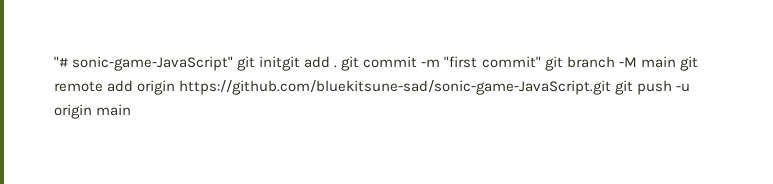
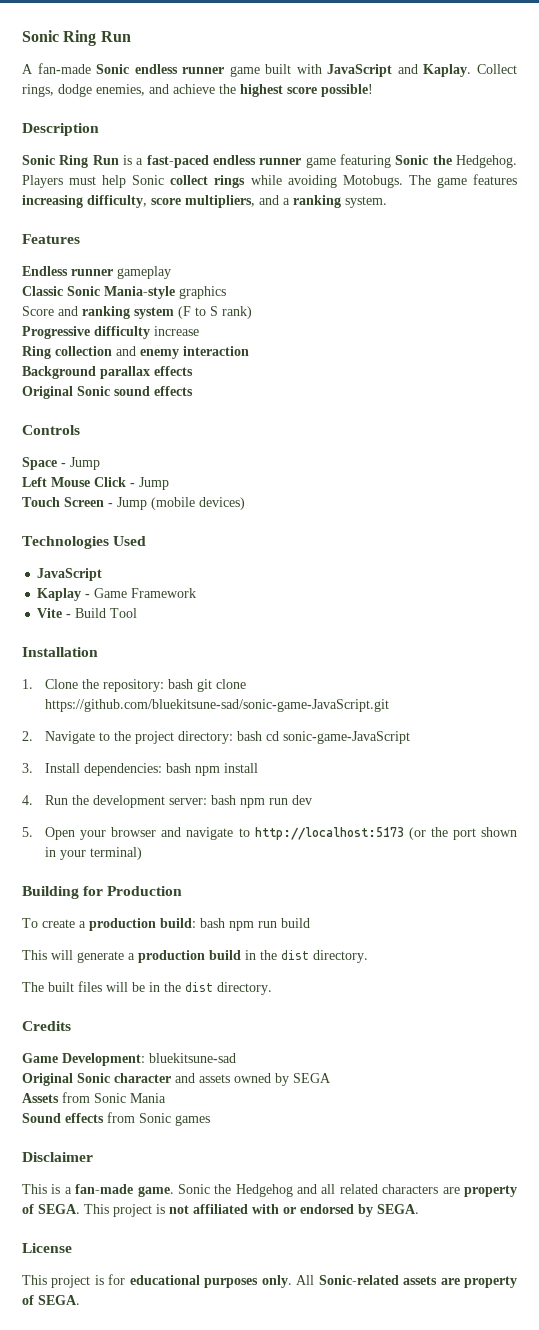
[54,56,698,71] [54,80,691,95] [54,104,132,119] "# sonic-game-JavaScript" git initgit add . git commit -m "first commit" git branch -M main git remote add origin https://github.com/bluekitsune-sad/sonic-game-JavaScript.git git push -u origin main -> [22,30,131,46] [22,63,517,77] [22,84,373,97] [22,123,99,136] [22,154,517,168] [22,174,517,188] [22,195,387,208] [22,234,80,244] [22,266,171,279] [22,286,226,299] [22,306,252,319] [22,326,199,339] [22,346,249,359] [22,366,193,379] [22,386,193,399] [22,425,80,435] [22,457,100,470] [22,477,169,490] [22,497,245,510] [22,536,147,549] [37,568,103,581] [37,588,197,601] [37,608,138,618] [22,647,98,657] [22,679,247,692] [45,699,390,712] [22,731,411,744] [22,763,259,776] [22,795,313,808] [22,827,517,840] [45,847,143,860] [22,886,183,899] [22,918,310,931] [22,950,368,963] [22,981,272,995] [22,1021,71,1031] [22,1053,236,1066] [22,1073,331,1086] [22,1092,166,1103] [22,1112,210,1126] [22,1152,93,1162] [22,1184,517,1197] [22,1204,419,1217] [22,1243,72,1253] [22,1274,517,1288] [22,1295,80,1305] Sonic Ring Run // A fan-made Sonic endless runner game built with JavaScript and Kaplay. Collect rings, dodge enemies, and achieve the highest score possible! // Description // Sonic Ring Run is a fast-paced endless runner game featuring Sonic the Hedgehog. Players must help Sonic collect rings while avoiding Motobugs. The game features increasing difficulty, score multipliers, and a ranking system. // Features // Endless runner gameplay // Classic Sonic Mania-style graphics // Score and ranking system (F to S rank) // Progressive difficulty increase // Ring collection and enemy interaction // Background parallax effects // Original Sonic sound effects // Controls // Space - Jump // Left Mouse Click - Jump // Touch Screen - Jump (mobile devices) // Technologies Used // JavaScript // Kaplay - Game Framework // Vite - Build Tool // Installation // 1. Clone the repository: bash git clone https://github.com/bluekitsune-sad/sonic-game-JavaScript.git // 2. Navigate to the project directory: bash cd sonic-game-JavaScript // 3. Install dependencies: bash npm install // 4. Run the development server: bash npm run dev // 5. Open your browser and navigate to http://localhost:5173 (or the port shown in your terminal) // Building for Production // To create a production build: bash npm run build // This will generate a production build in the dist directory. // The built files will be in the dist directory. // Credits // Game Development: bluekitsune-sad // Original Sonic character and assets owned by SEGA // Assets from Sonic Mania // Sound effects from Sonic games // Disclaimer // This is a fan-made game. Sonic the Hedgehog and all related characters are property of SEGA. This project is not affiliated with or endorsed by SEGA. // License // This project is for educational purposes only. All Sonic-related assets are property of SEGA.

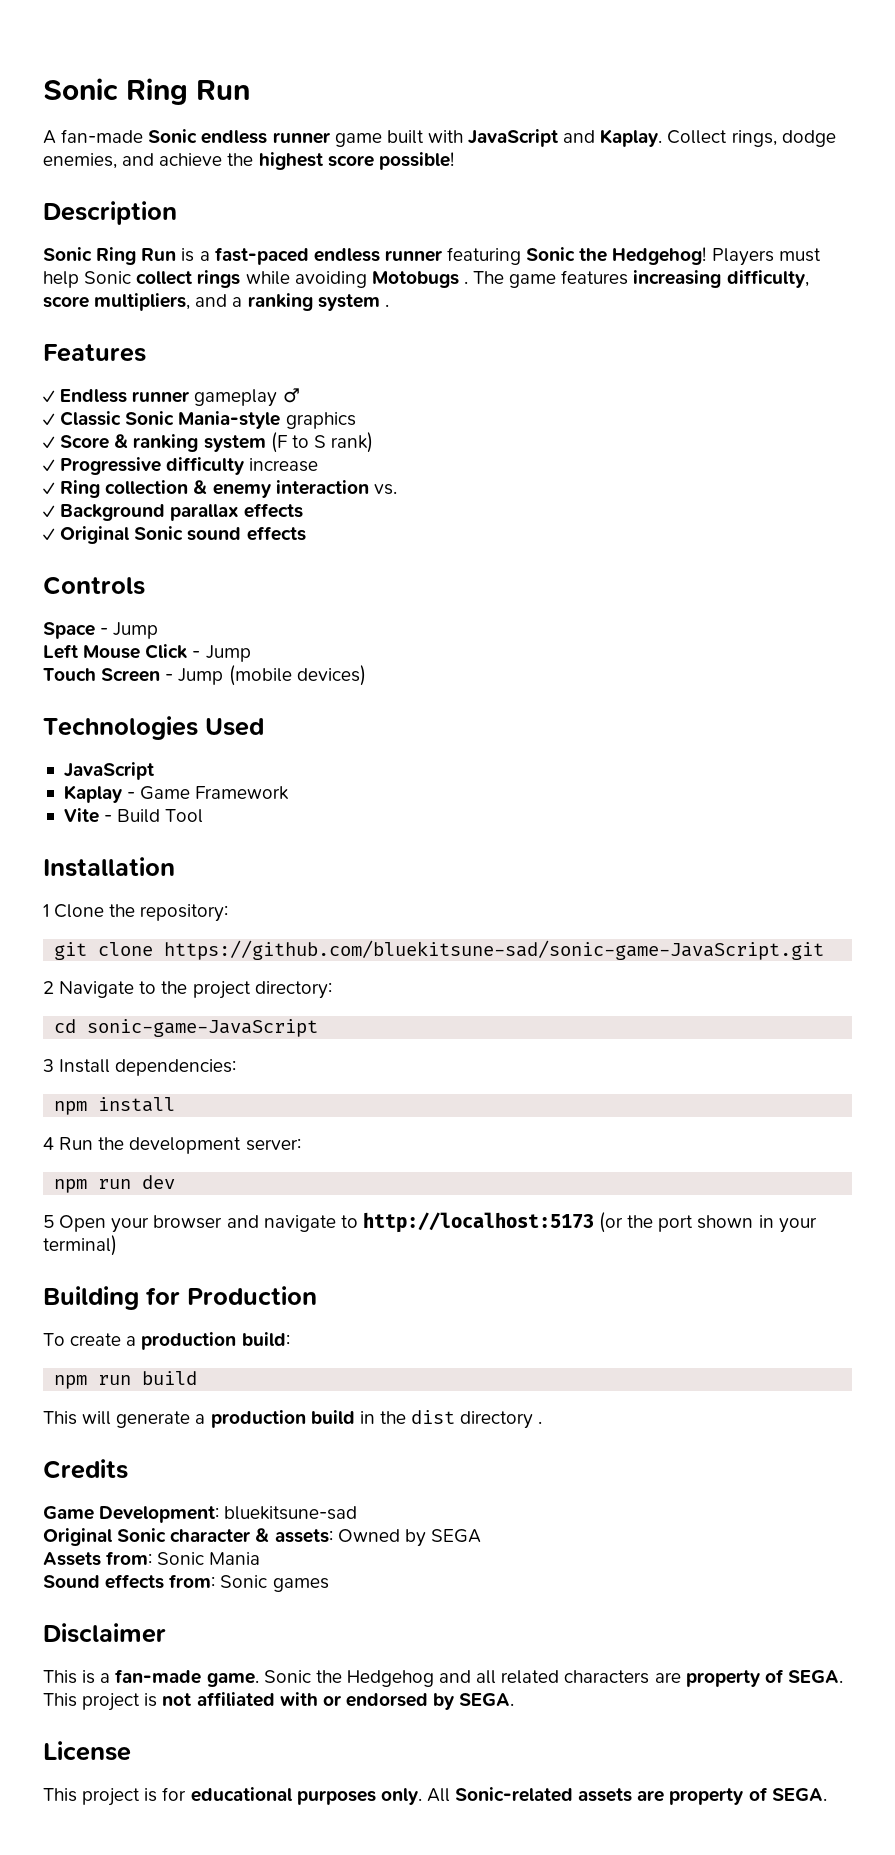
[305,157,336,168] game -> (442, 256) none
[455,155,517,168] Hedgehog. -> [612,247,707,265] Hedgehog!
[342,175,403,188] Motobugs. -> [371,271,468,288] Motobugs .
[345,196,387,208] system. -> [317,294,389,311] system .
(80, 239) none -> [43,390,55,403] ✓
(171, 272) // -> [282,388,300,403] [43,413,55,426] ♂ // ✓
[22,306,78,316] Score and -> [43,434,129,449] ✓ Score &
(252, 312) none -> [43,459,55,472] ✓
(199, 331) none -> [43,482,55,495] ✓
[116,346,136,356] and -> [193,480,208,494] &
(249, 351) // -> [373,484,397,495] [43,505,55,518] vs. // ✓
(193, 371) none -> [43,528,55,541] ✓
[22,679,33,689] 1. -> [43,904,49,917] 1
[168,679,194,689] bash -> (229, 913) //
[22,731,33,741] 2. -> [43,981,54,994] 2
[237,731,263,741] bash -> (332, 990) //
[22,763,33,773] 3. -> [43,1059,54,1072] 3
[166,763,192,773] bash -> (237, 1067) //
[22,795,33,805] 4. -> [43,1137,54,1150] 4
[211,795,237,805] bash -> (301, 1144) //
[22,827,33,837] 5. -> [43,1215,54,1228] 5
[200,918,225,928] bash -> (290, 1339) //
[313,950,368,963] [22,981,272,995] directory. // The built files will be in the dist directory. -> [460,1411,543,1429] directory .
[175,1073,271,1083] and assets owned -> [255,1528,400,1543] & assets: Owned
[62,1092,90,1103] from -> [106,1551,153,1565] from:
[107,1112,135,1123] from -> [169,1574,216,1588] from:

